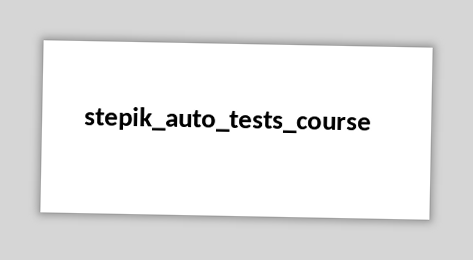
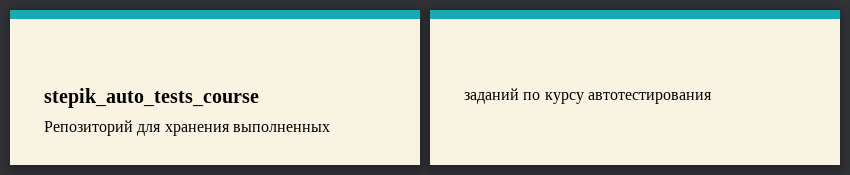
(372, 120) none -> [44,120,330,136] [464,88,712,104] // Репозиторий для хранения выполненных заданий по курсу автотестирования

